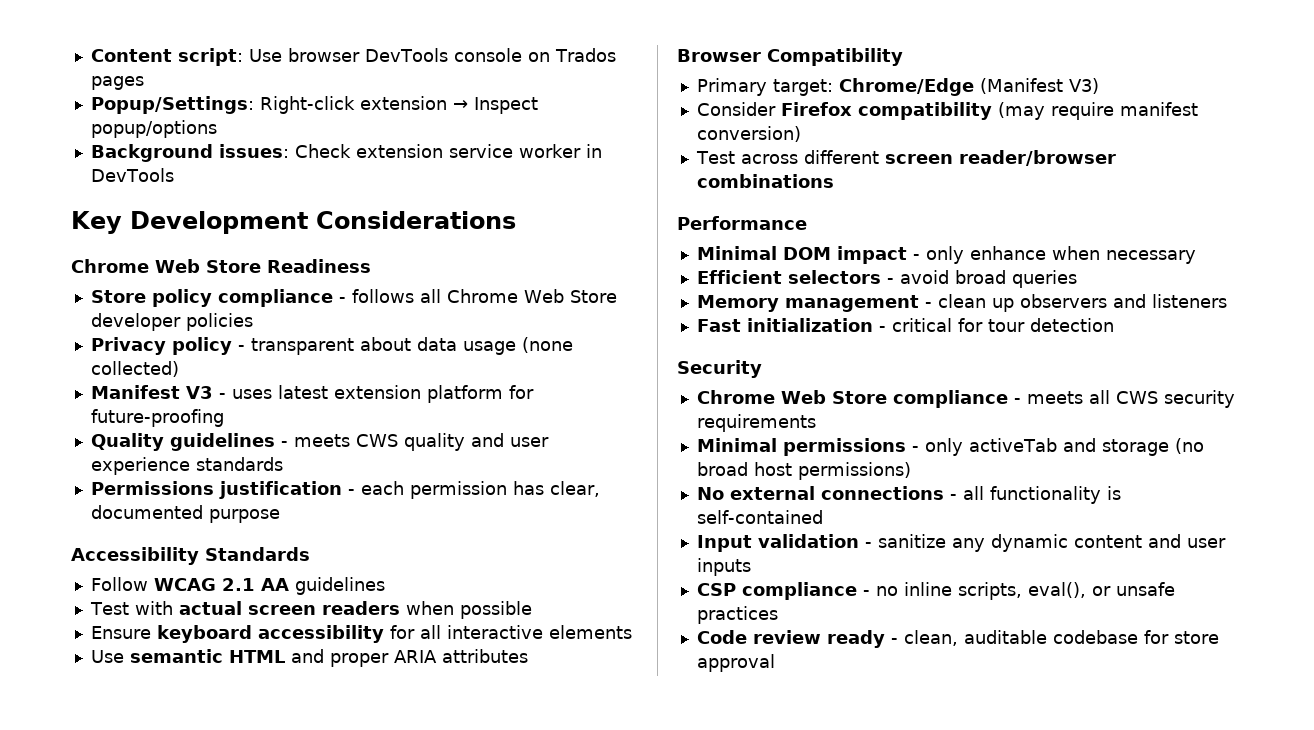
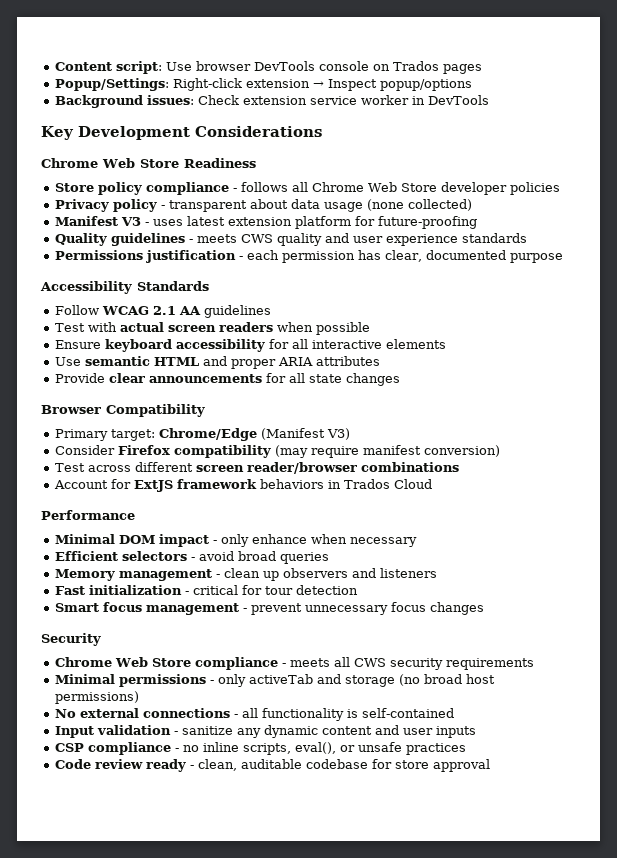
(528, 656) none -> [55,373,401,386] // Provide clear announcements for all state changes
(834, 181) none -> [54,479,433,492] // Account for ExtJS framework behaviors in Trados Cloud
(1114, 325) none -> [55,602,485,615] // Smart focus management - prevent unnecessary focus changes

